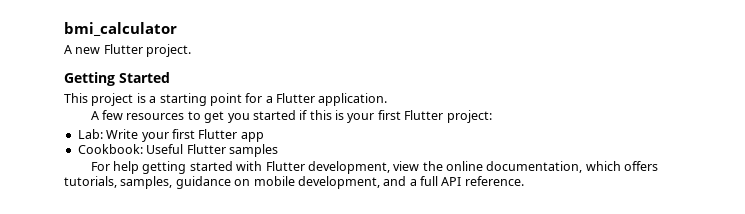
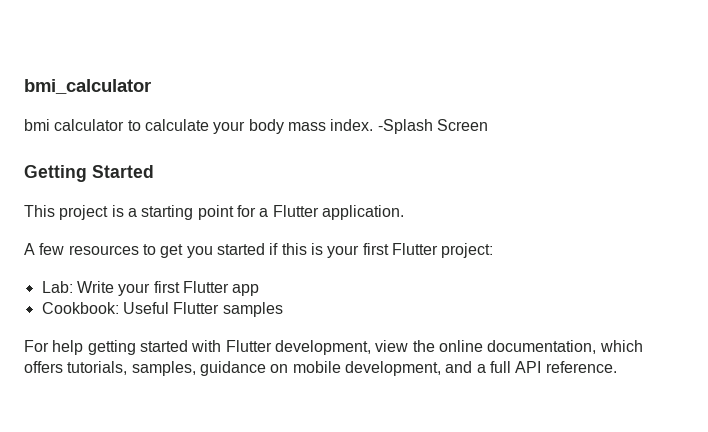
[64,44,192,57] A new Flutter project. -> [24,119,488,134] bmi calculator to calculate your body mass index. -Splash Screen

